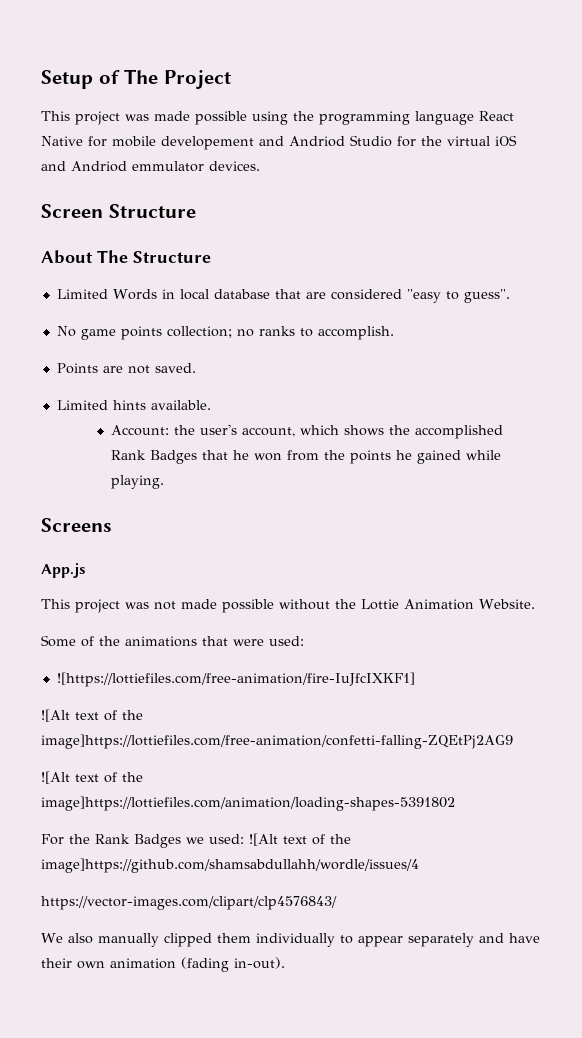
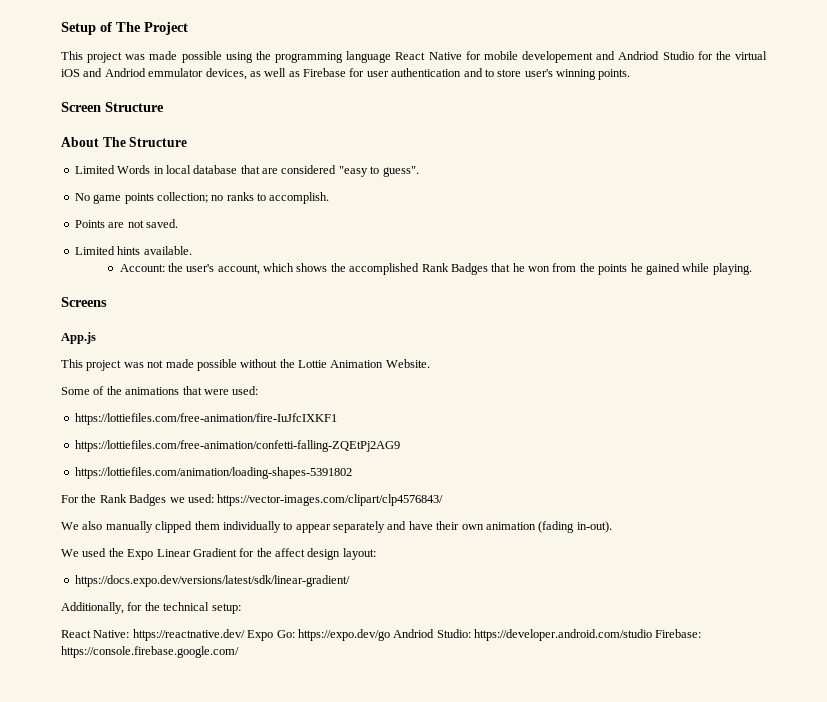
[209,161,260,171] devices. -> [205,68,631,80] devices, as well as Firebase for user authentication and to store user's winning points.
[56,672,415,687] [41,709,143,722] [41,734,513,749] [41,771,143,784] [41,796,455,811] ![https://lottiefiles.com/free-animation/fire-IuJfcIXKF1] // ![Alt text of the image]https://lottiefiles.com/free-animation/confetti-falling-ZQEtPj2AG9 // ![Alt text of the image]https://lottiefiles.com/animation/loading-shapes-5391802 -> [74,413,337,425] [74,440,400,452] [74,467,352,479] https://lottiefiles.com/free-animation/fire-IuJfcIXKF1 // https://lottiefiles.com/free-animation/confetti-falling-ZQEtPj2AG9 // https://lottiefiles.com/animation/loading-shapes-5391802
[249,833,351,846] [41,858,419,873] ![Alt text of the image]https://github.com/shamsabdullahh/wordle/issues/4 // -> (214, 498) none
(285, 963) none -> [61,548,376,560] [74,575,350,587] [61,602,241,614] [61,629,702,641] [61,646,239,658] // We used the Expo Linear Gradient for the affect design layout: // https://docs.expo.dev/versions/latest/sdk/linear-gradient/ // Additionally, for the technical setup: // React Native: https://reactnative.dev/ Expo Go: https://expo.dev/go Andriod Studio: https://developer.android.com/studio Firebase: https://console.firebase.google.com/

